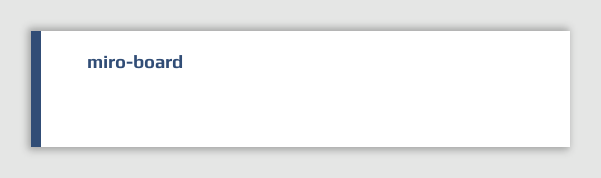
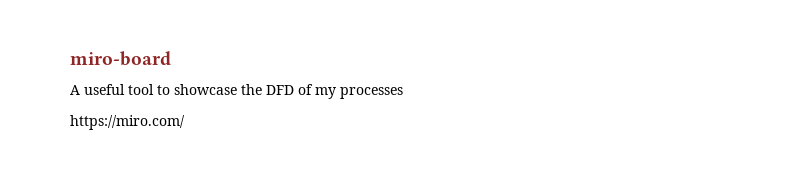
(183, 62) none -> [70,84,403,99] [70,115,185,130] // A useful tool to showcase the DFD of my processes // https://miro.com/

